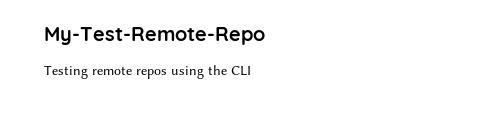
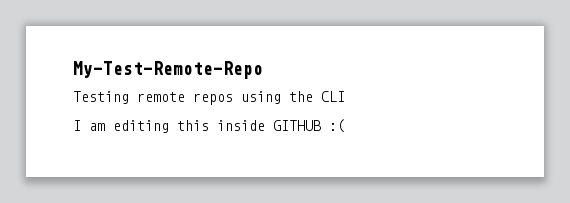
(251, 71) none -> [73,119,345,133] // I am editing this inside GITHUB :(

